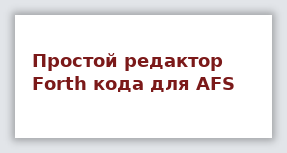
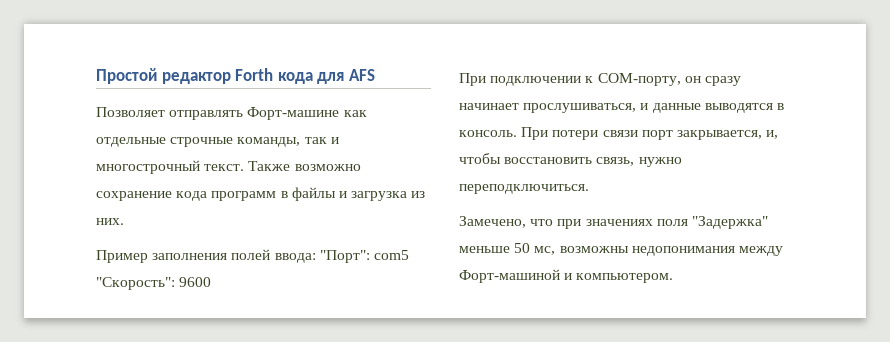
(235, 83) none -> [96,107,367,120] [96,137,339,147] [96,160,361,174] [96,187,426,201] [96,218,124,225] [96,249,409,263] [96,277,212,290] [459,73,741,86] [459,103,784,113] [459,127,779,140] [459,153,682,167] [459,184,589,194] [459,216,768,229] [459,243,783,256] [459,269,674,283] // Позволяет отправлять Форт-машине как отдельные строчные команды, так и многострочный текст. Также возможно сохранение кода программ в файлы и загрузка из них. // Пример заполнения полей ввода: "Порт": com5 "Скорость": 9600 // При подключении к COM-порту, он сразу начинает прослушиваться, и данные выводятся в консоль. При потери связи порт закрывается, и, чтобы восстановить связь, нужно переподключиться. // Замечено, что при значениях поля "Задержка" меньше 50 мс, возможны недопонимания между Форт-машиной и компьютером.

